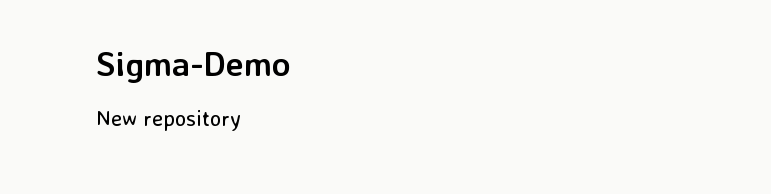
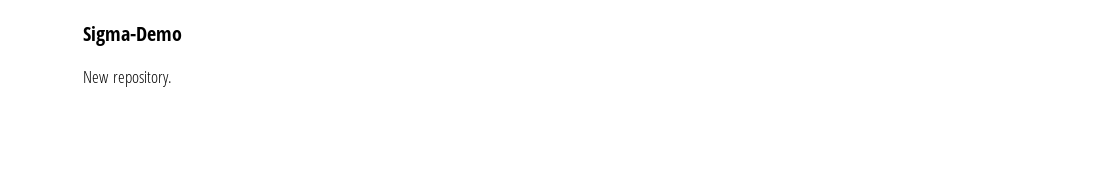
[143,110,241,131] repository -> [112,71,172,87] repository.

